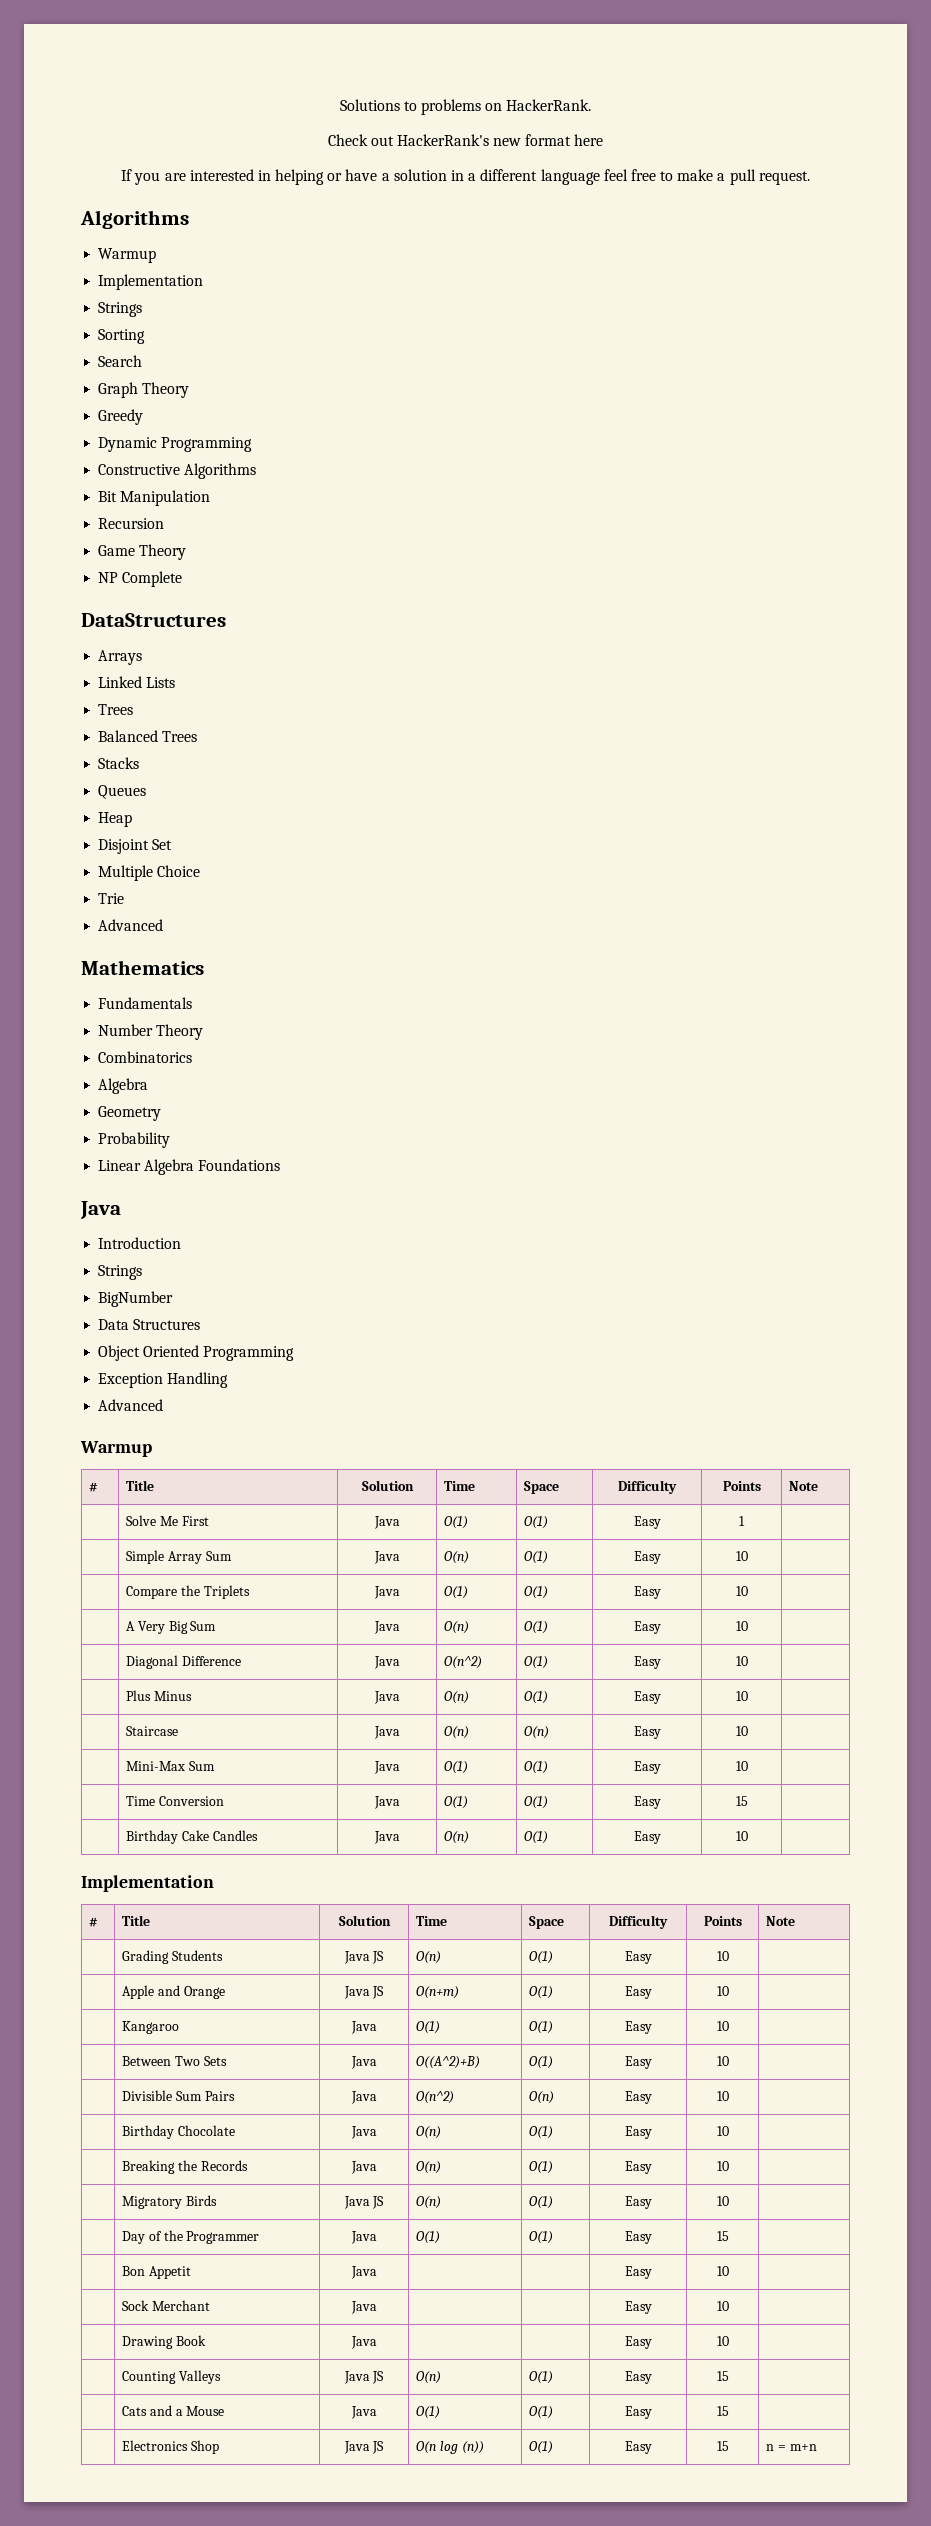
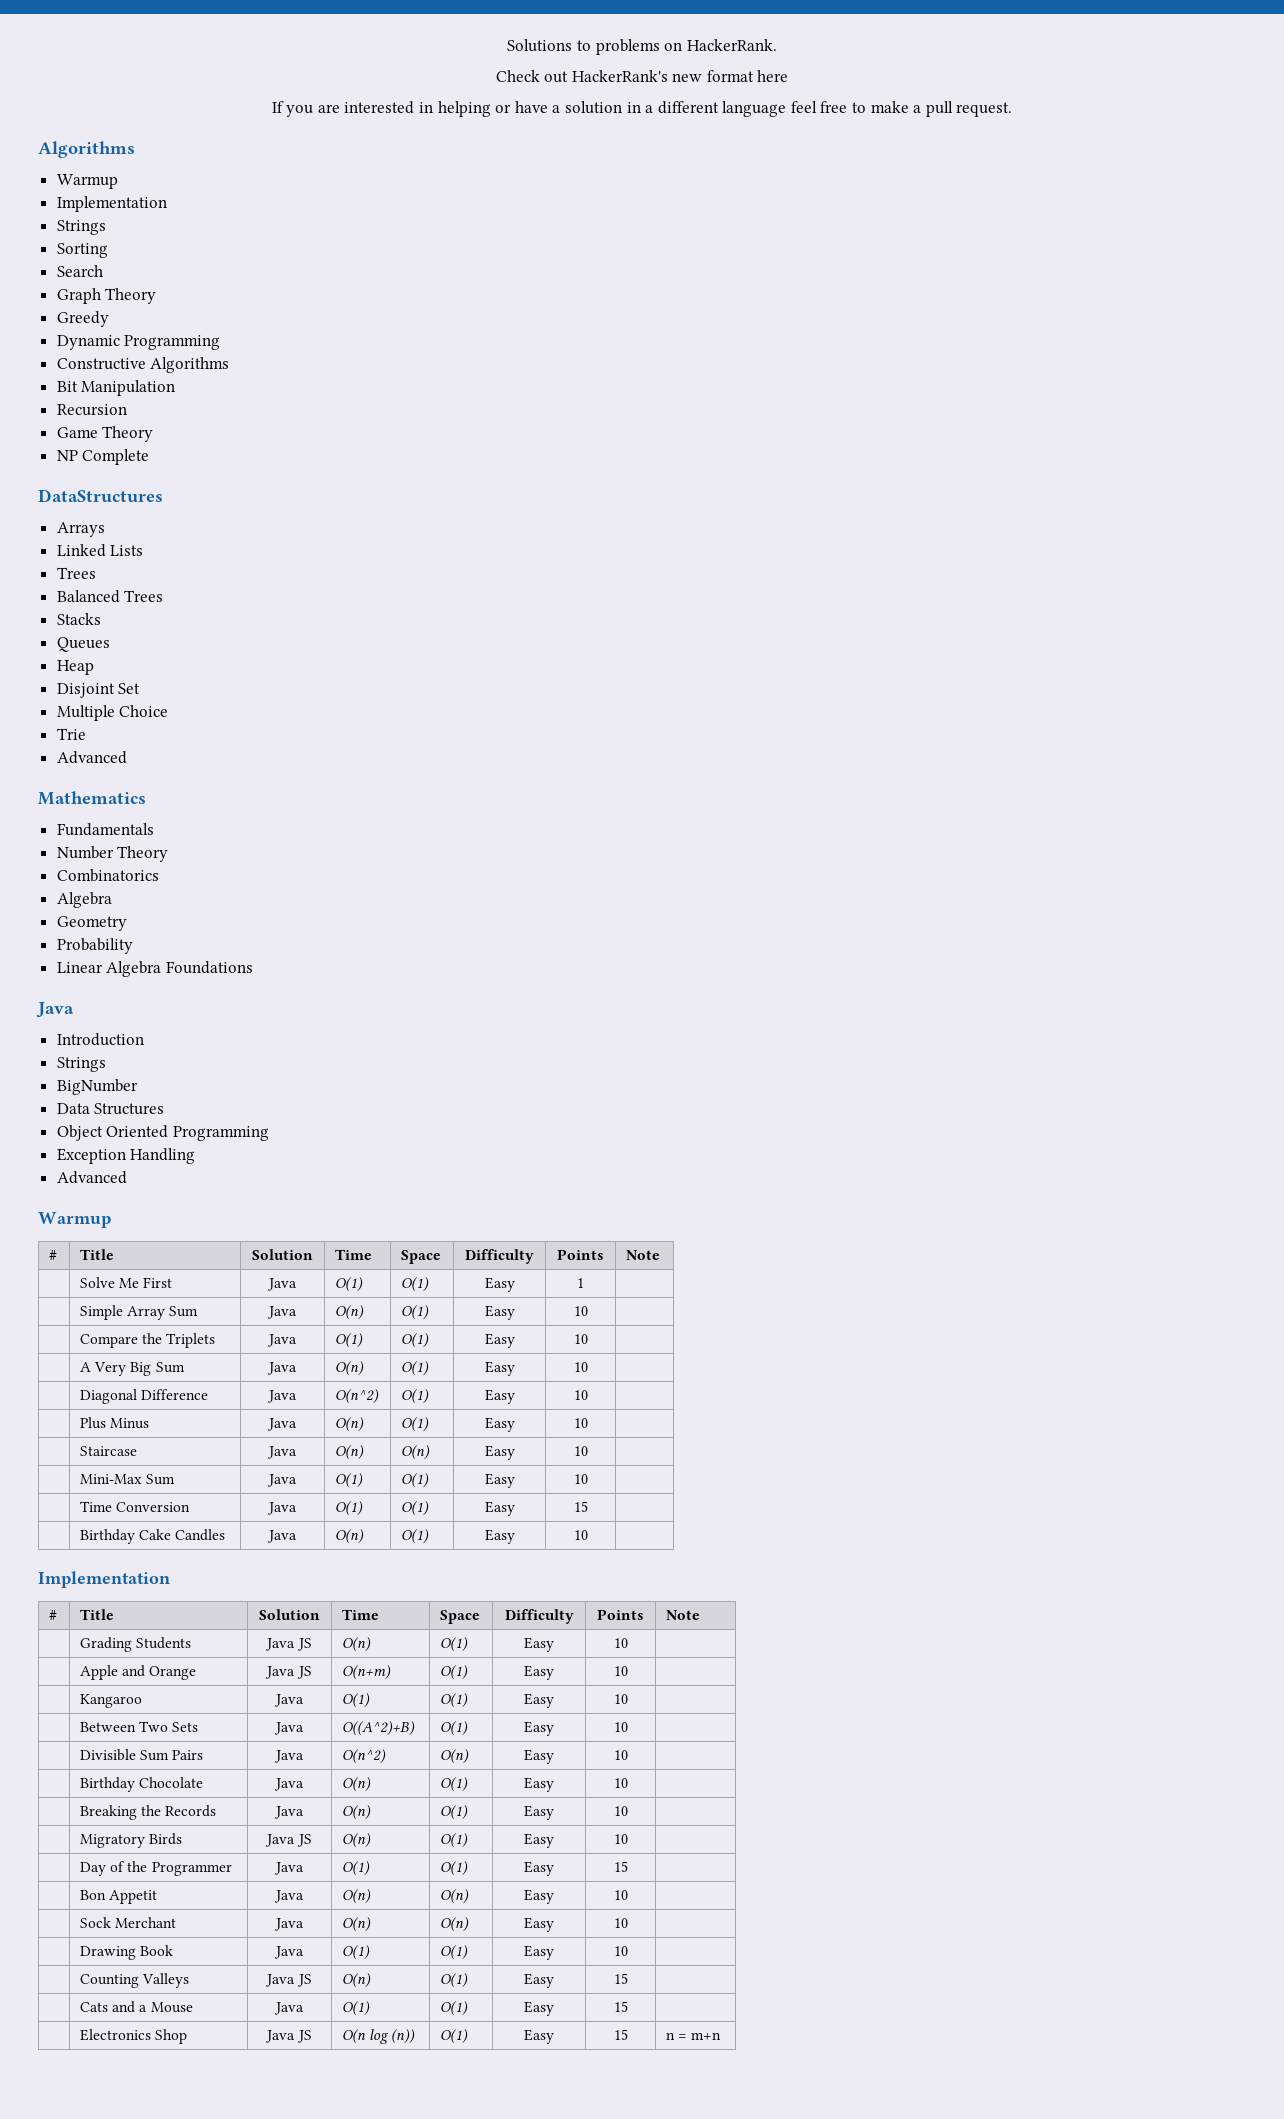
(377, 2272) | -> [342,1889,372,1904] [440,1889,470,1904] O(n) | O(n)
(377, 2307) | -> [342,1917,372,1932] [440,1917,470,1932] O(n) | O(n)
(377, 2342) | -> [342,1945,371,1960] [440,1945,469,1960] O(1) | O(1)

